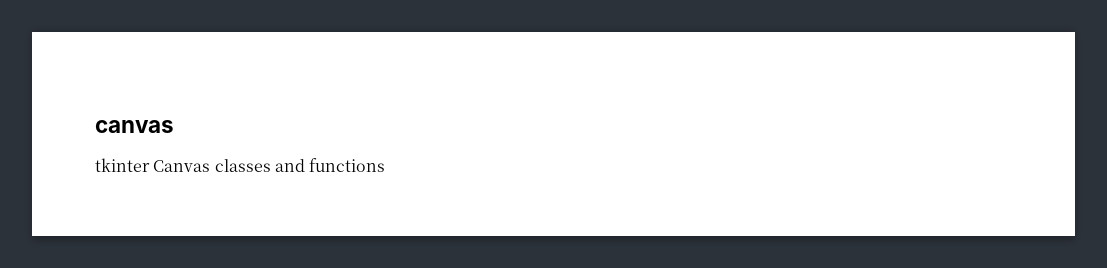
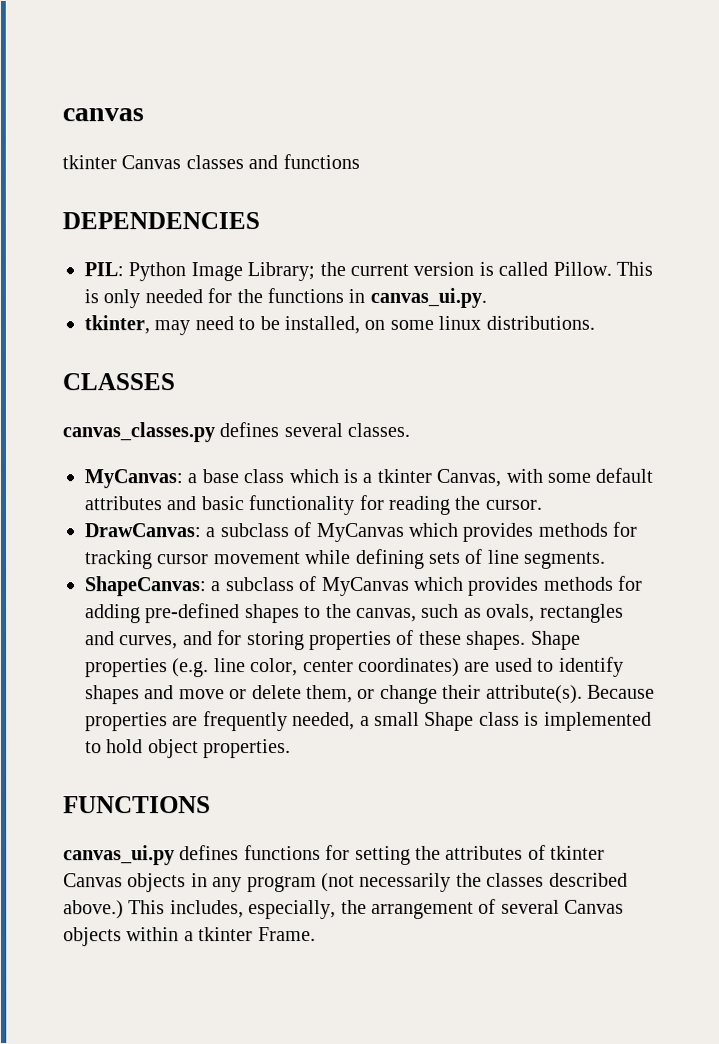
(386, 165) none -> [62,212,260,230] [84,261,653,282] [84,287,487,309] [84,315,595,336] [62,373,175,391] [62,422,411,443] [84,467,654,489] [84,494,542,516] [85,521,639,543] [85,548,607,570] [85,575,644,597] [85,603,624,624] [85,629,581,651] [85,656,624,678] [85,684,655,705] [85,711,652,732] [85,739,292,759] [63,796,211,814] [63,844,606,866] [63,872,628,893] [63,898,625,920] [63,927,316,947] // DEPENDENCIES // PIL: Python Image Library; the current version is called Pillow. This is only needed for the functions in canvas_ui.py. // tkinter, may need to be installed, on some linux distributions. // CLASSES // canvas_classes.py defines several classes. // MyCanvas: a base class which is a tkinter Canvas, with some default attributes and basic functionality for reading the cursor. // DrawCanvas: a subclass of MyCanvas which provides methods for tracking cursor movement while defining sets of line segments. // ShapeCanvas: a subclass of MyCanvas which provides methods for adding pre-defined shapes to the canvas, such as ovals, rectangles and curves, and for storing properties of these shapes. Shape properties (e.g. line color, center coordinates) are used to identify shapes and move or delete them, or change their attribute(s). Because properties are frequently needed, a small Shape class is implemented to hold object properties. // FUNCTIONS // canvas_ui.py defines functions for setting the attributes of tkinter Canvas objects in any program (not necessarily the classes described above.) This includes, especially, the arrangement of several Canvas objects within a tkinter Frame.

